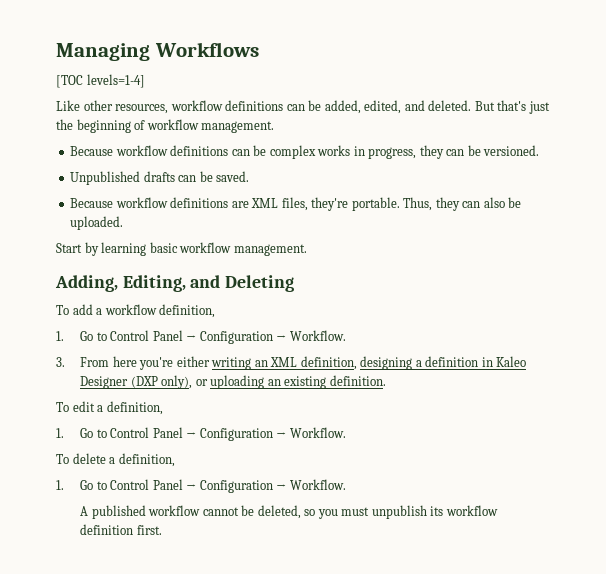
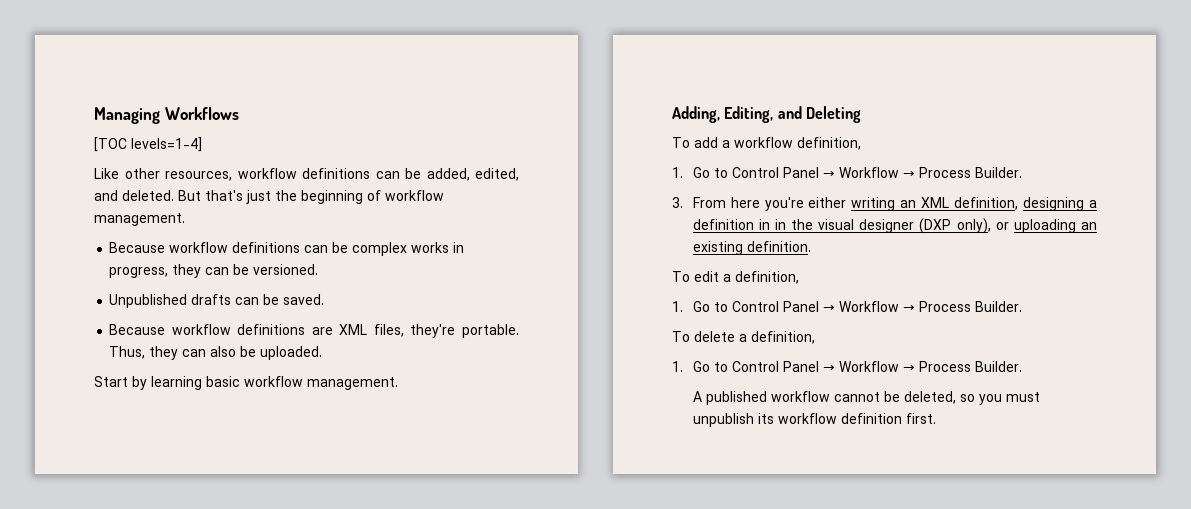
[199,330,346,344] Configuration → Workflow. -> [838,167,1022,178] Workflow → Process Builder.
[496,356,527,367] [80,376,129,389] Kaleo Designer -> [774,219,915,233] in the visual designer
[199,427,346,441] Configuration → Workflow. -> [838,301,1022,312] Workflow → Process Builder.
[199,479,346,493] Configuration → Workflow. -> [838,361,1022,372] Workflow → Process Builder.

